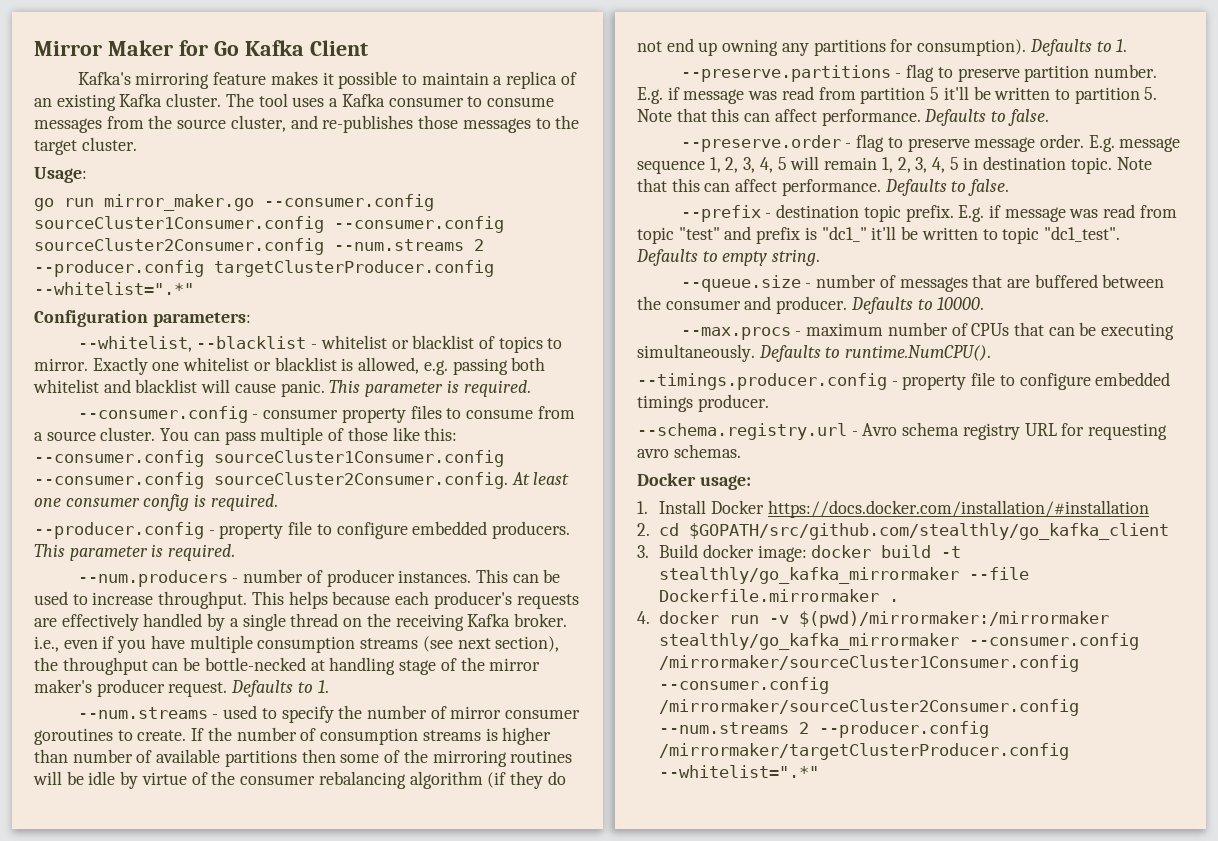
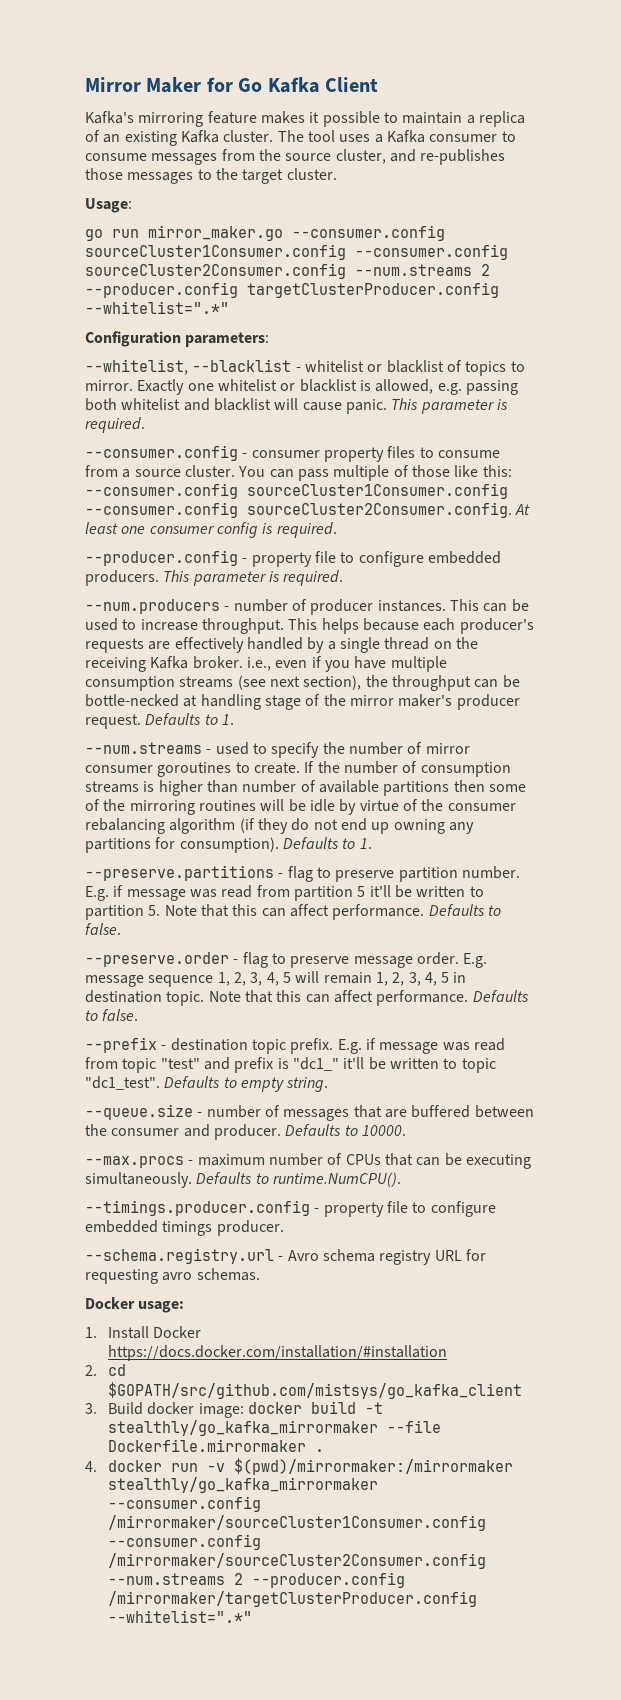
[689,523,1170,540] $GOPATH/src/github.com/stealthly/go_kafka_client -> [108,1382,523,1399] $GOPATH/src/github.com/mistsys/go_kafka_client

